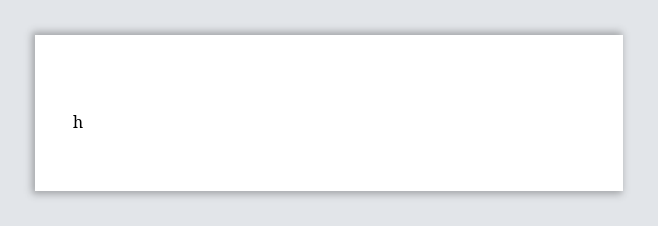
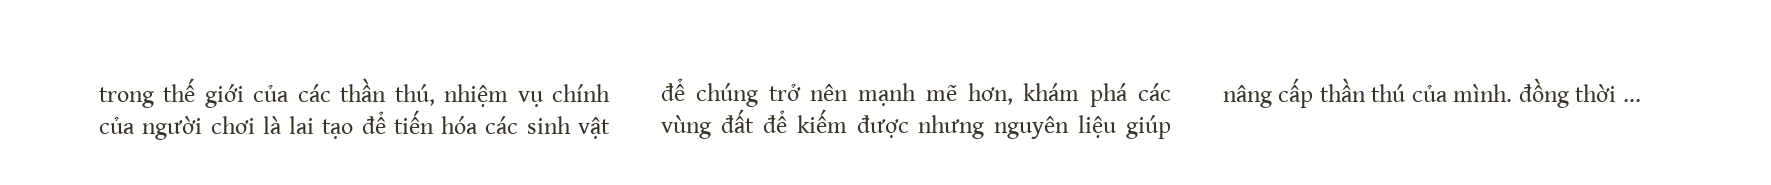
[73,115,83,128] h -> [99,78,610,108] [99,110,610,140] [661,78,1171,107] [661,109,1171,139] [1223,78,1641,108] trong thế giới của các thần thú, nhiệm vụ chính của người chơi là lai tạo để tiến hóa các sinh vật để chúng trở nên mạnh mẽ hơn, khám phá các vùng đất để kiếm được nhưng nguyên liệu giúp nâng cấp thần thú của mình. đồng thời ...

